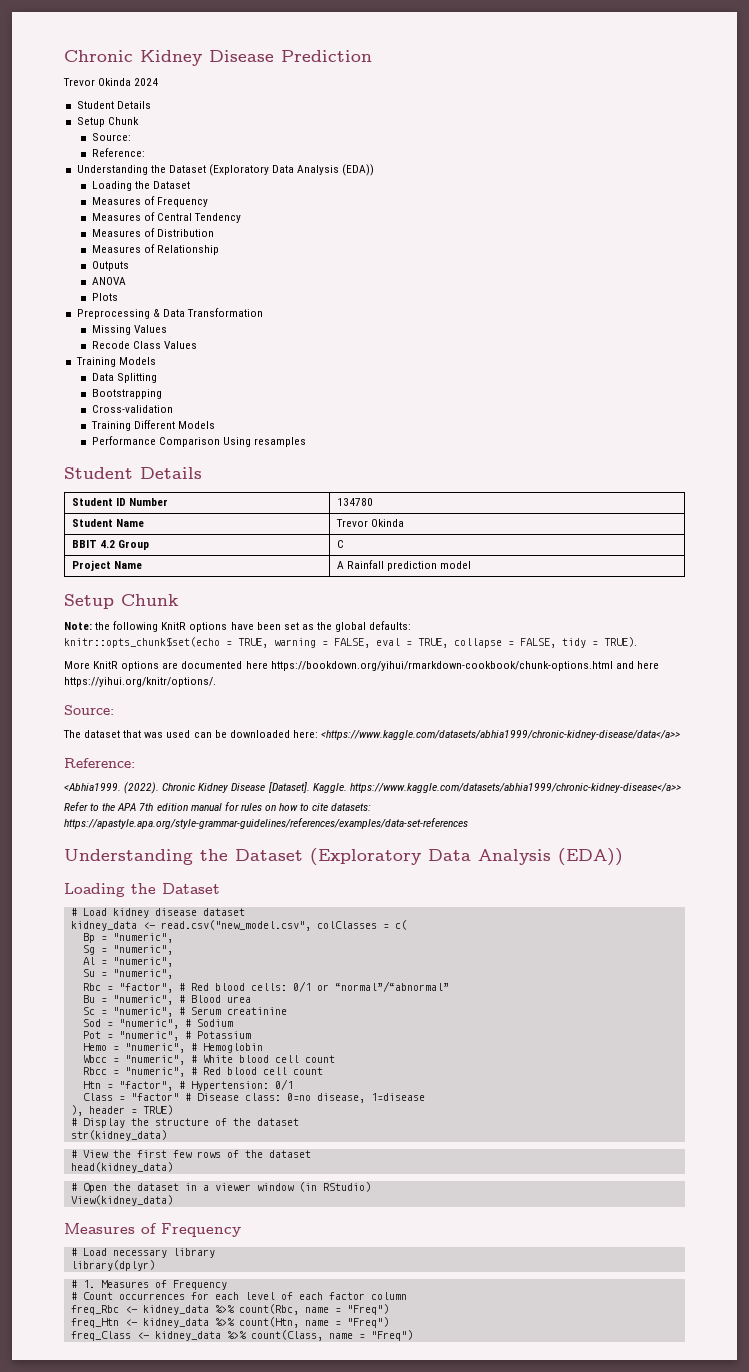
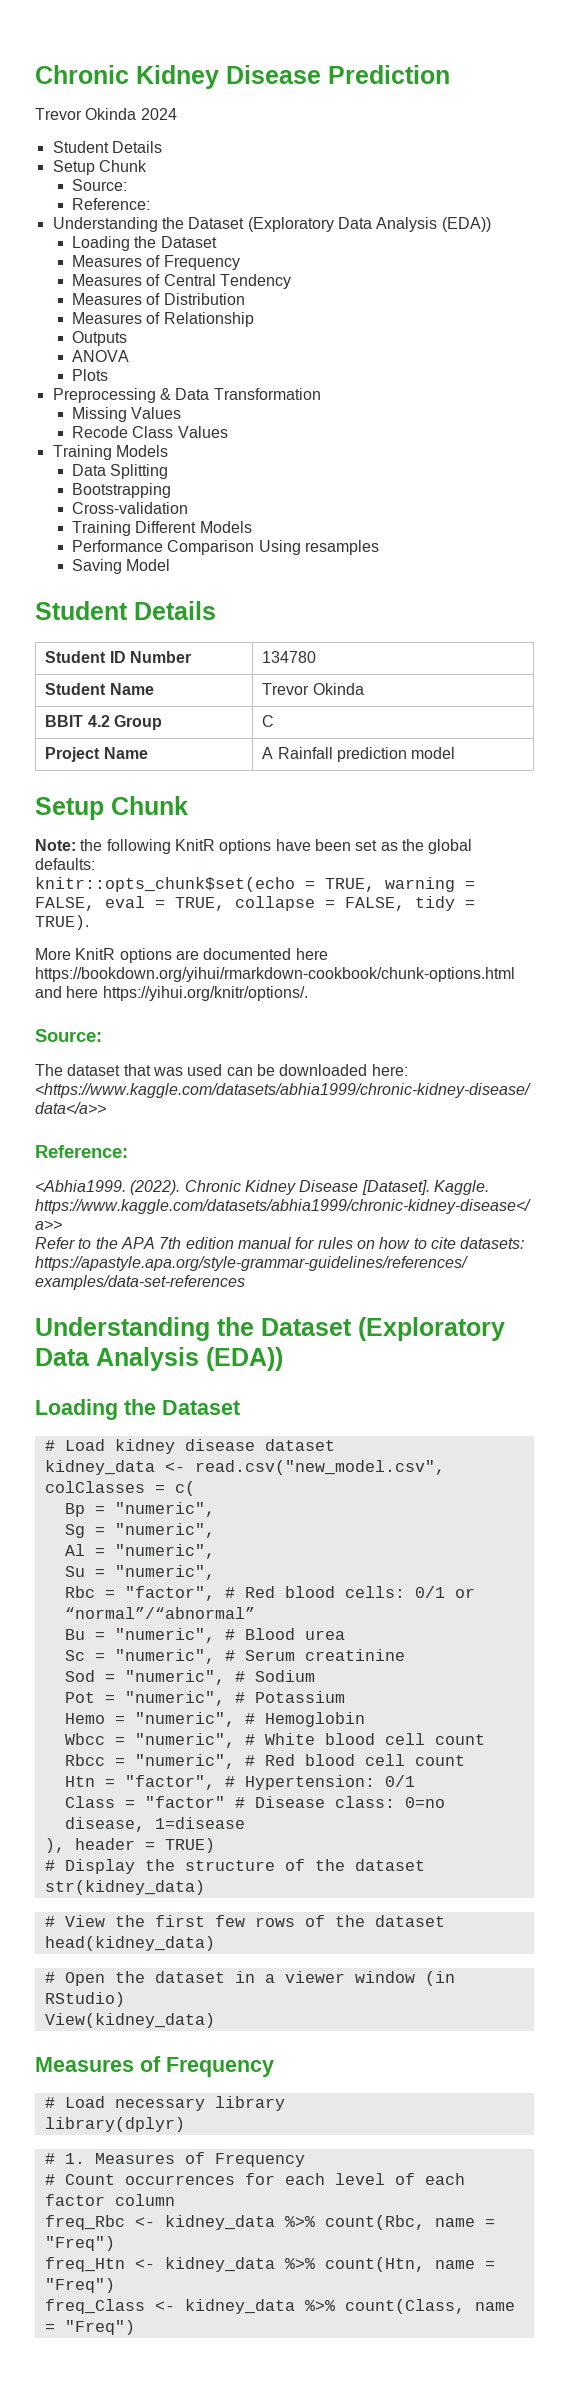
(307, 442) none -> [72,559,171,574] // Saving Model

